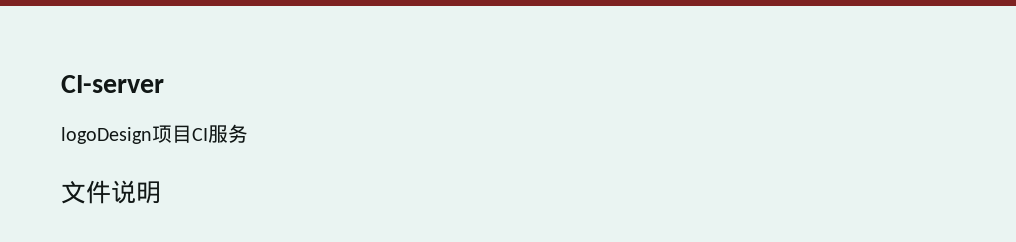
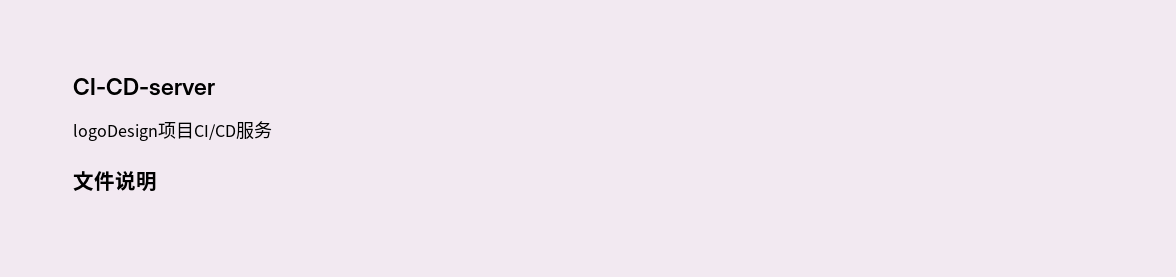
[61,75,164,93] CI-server -> [73,78,215,96] CI-CD-server
[192,128,208,141] CI -> [194,124,236,140] CI/CD

